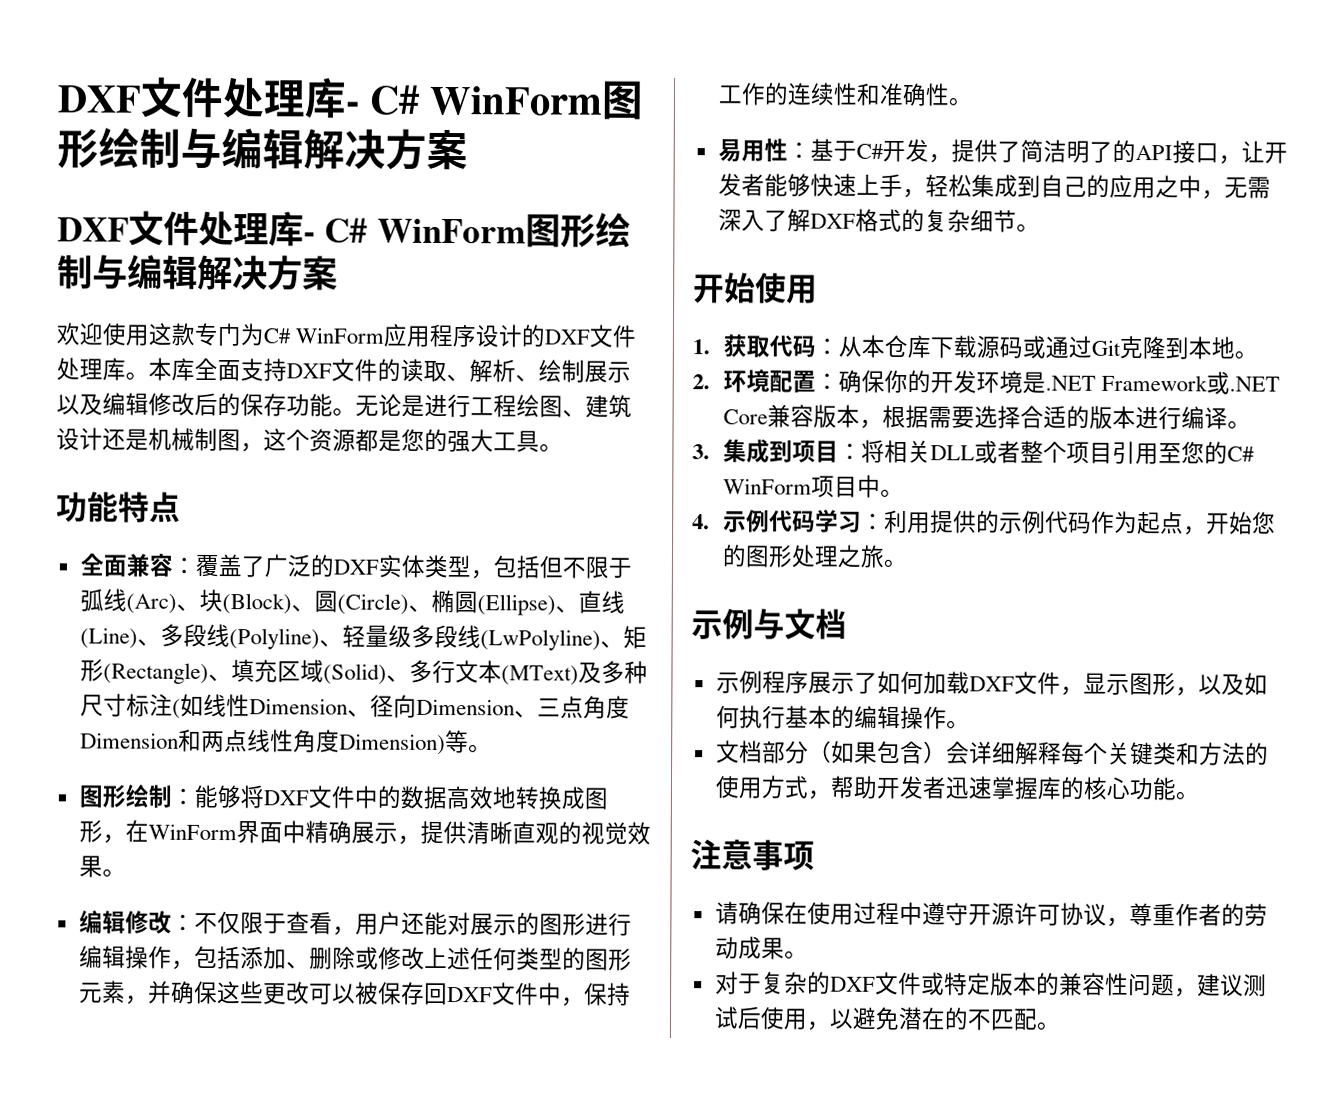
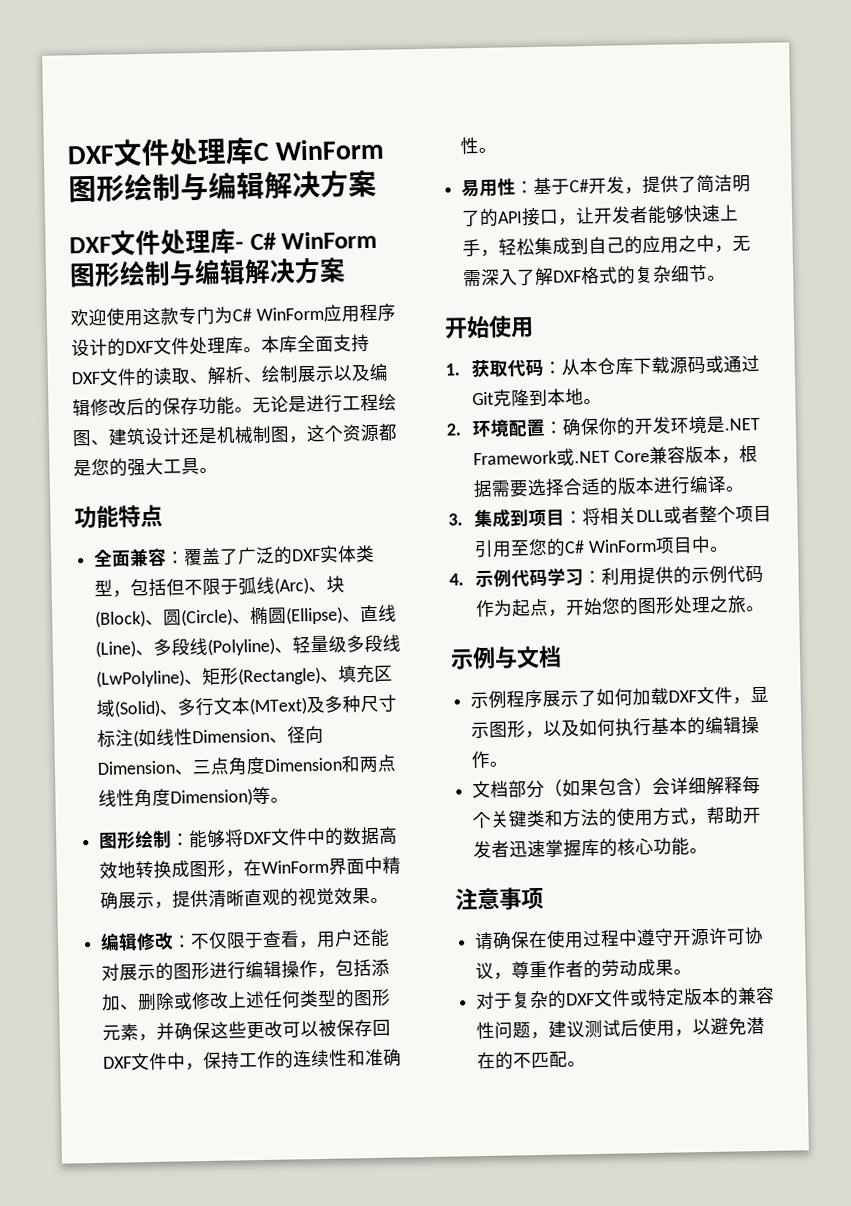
[57,76,421,119] DXF文件处理库- C# -> [67,137,270,167] DXF文件处理库C

